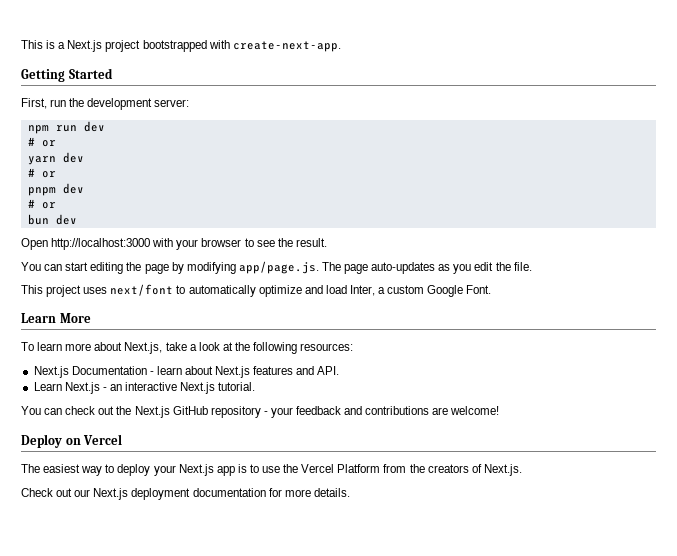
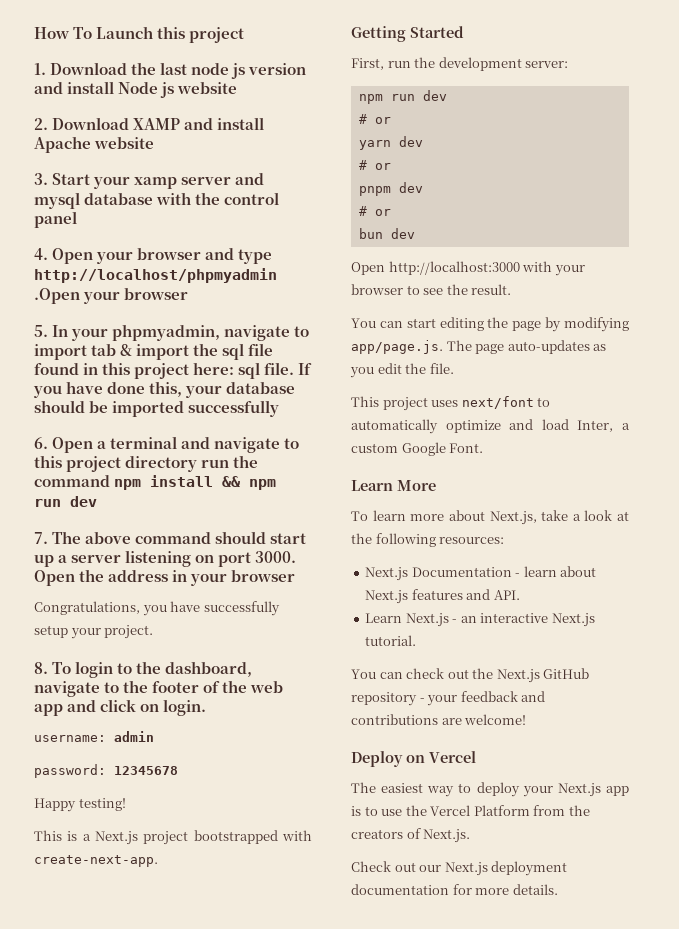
(21, 44) none -> [34,26,245,43] [34,62,307,79] [34,81,238,98] [34,117,265,130] [34,136,155,153] [34,173,265,189] [34,192,280,209] [34,211,77,228] [34,248,273,264] [34,268,277,283] [34,288,189,304] [34,324,310,341] [34,343,274,360] [34,362,313,379] [33,381,296,398] [34,400,280,417] [34,436,300,453] [34,455,259,472] [34,475,277,490] [34,496,97,507] [34,531,307,544] [34,550,297,567] [34,569,296,586] [34,601,280,616] [34,625,154,639] [34,661,253,678] [34,680,284,697] [34,699,207,716] [34,731,154,742] [34,764,178,778] [34,798,126,812] How To Launch this project // 1. Download the last node js version and install Node js website // 2. Download XAMP and install Apache website // 3. Start your xamp server and mysql database with the control panel // 4. Open your browser and type http://localhost/phpmyadmin .Open your browser // 5. In your phpmyadmin, navigate to import tab & import the sql file found in this project here: sql file. If you have done this, your database should be imported successfully // 6. Open a terminal and navigate to this project directory run the command npm install && npm run dev // 7. The above command should start up a server listening on port 3000. Open the address in your browser // Congratulations, you have successfully setup your project. // 8. To login to the dashboard, navigate to the footer of the web app and click on login. // username: admin // password: 12345678 // Happy testing! //

